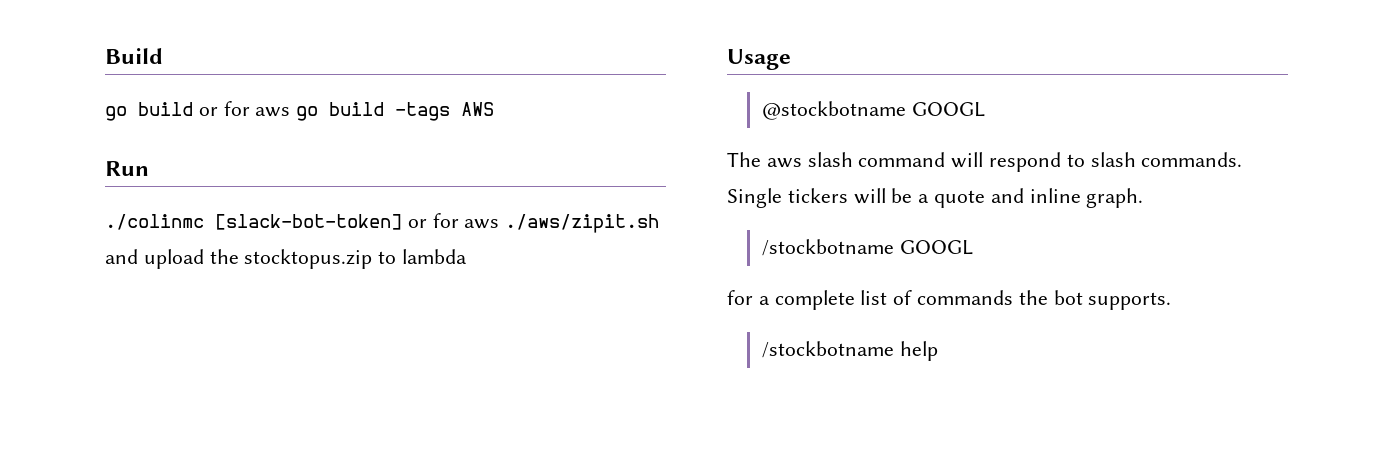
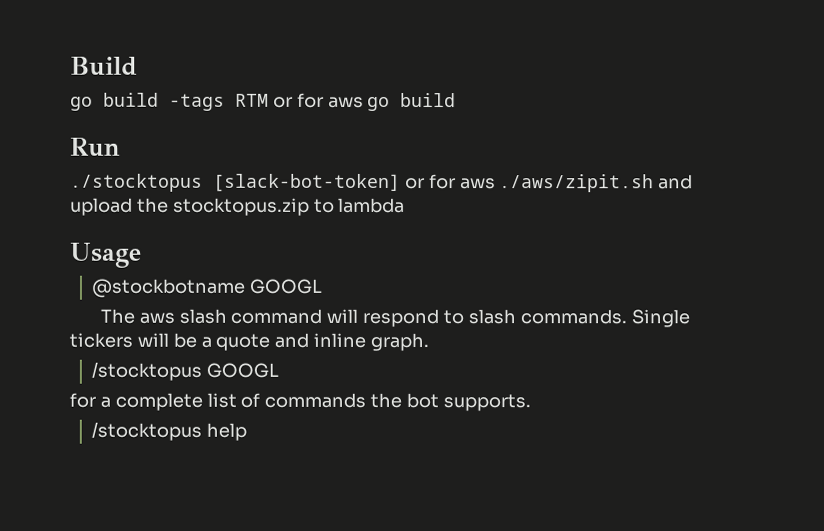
(193, 109) none -> [169,93,269,111] -tags RTM
[395,102,495,121] -tags AWS -> (457, 100) none
[105,214,204,230] ./colinmc -> [70,173,203,192] ./stocktopus
[762,239,895,256] /stockbotname -> [91,361,203,381] /stocktopus
[762,341,895,358] /stockbotname -> [91,421,203,441] /stocktopus

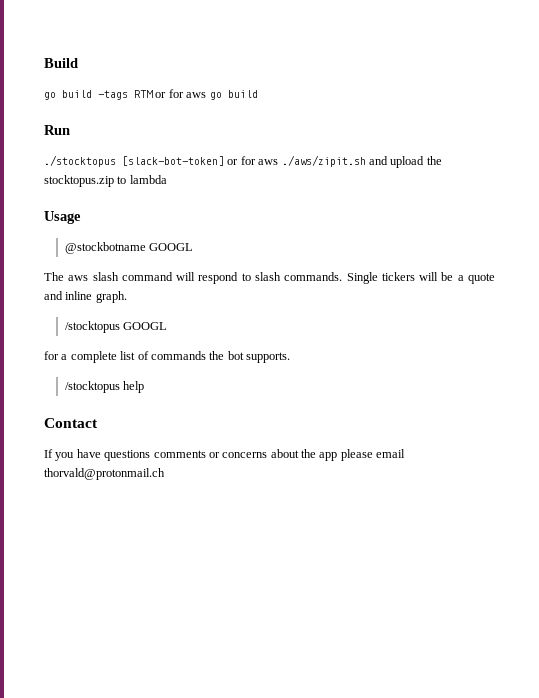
(248, 431) none -> [44,418,98,428] [44,449,406,461] [44,468,165,480] // Contact // If you have questions comments or concerns about the app please email thorvald@protonmail.ch

